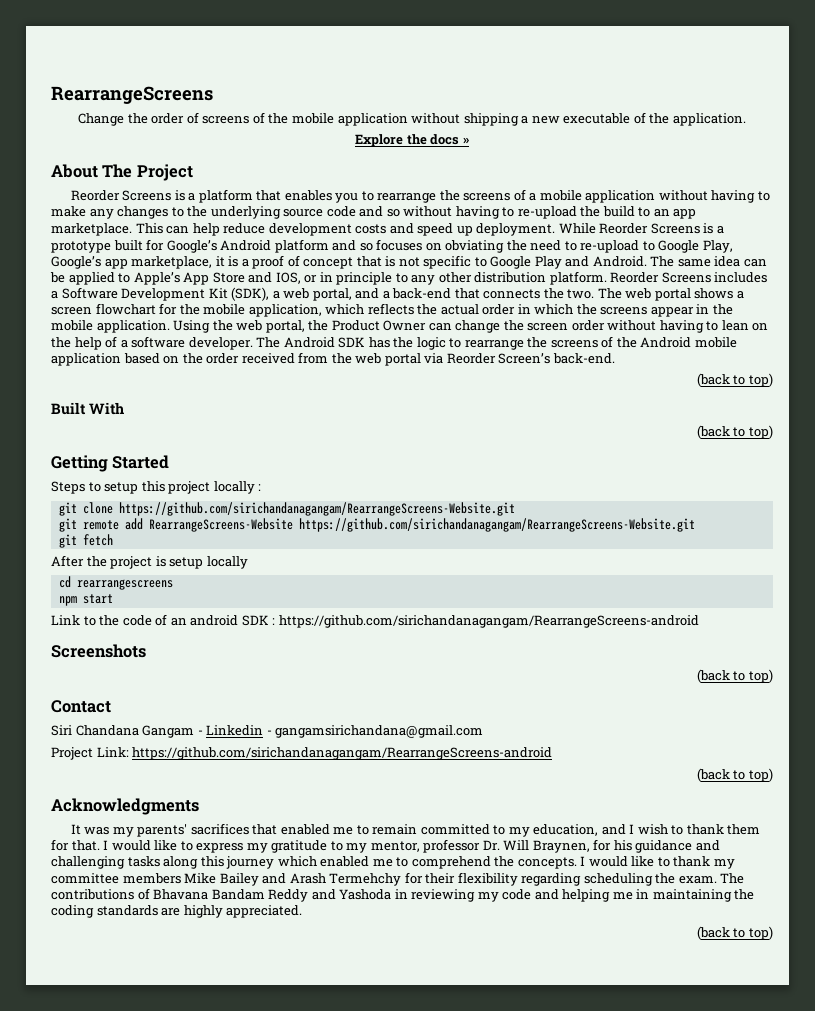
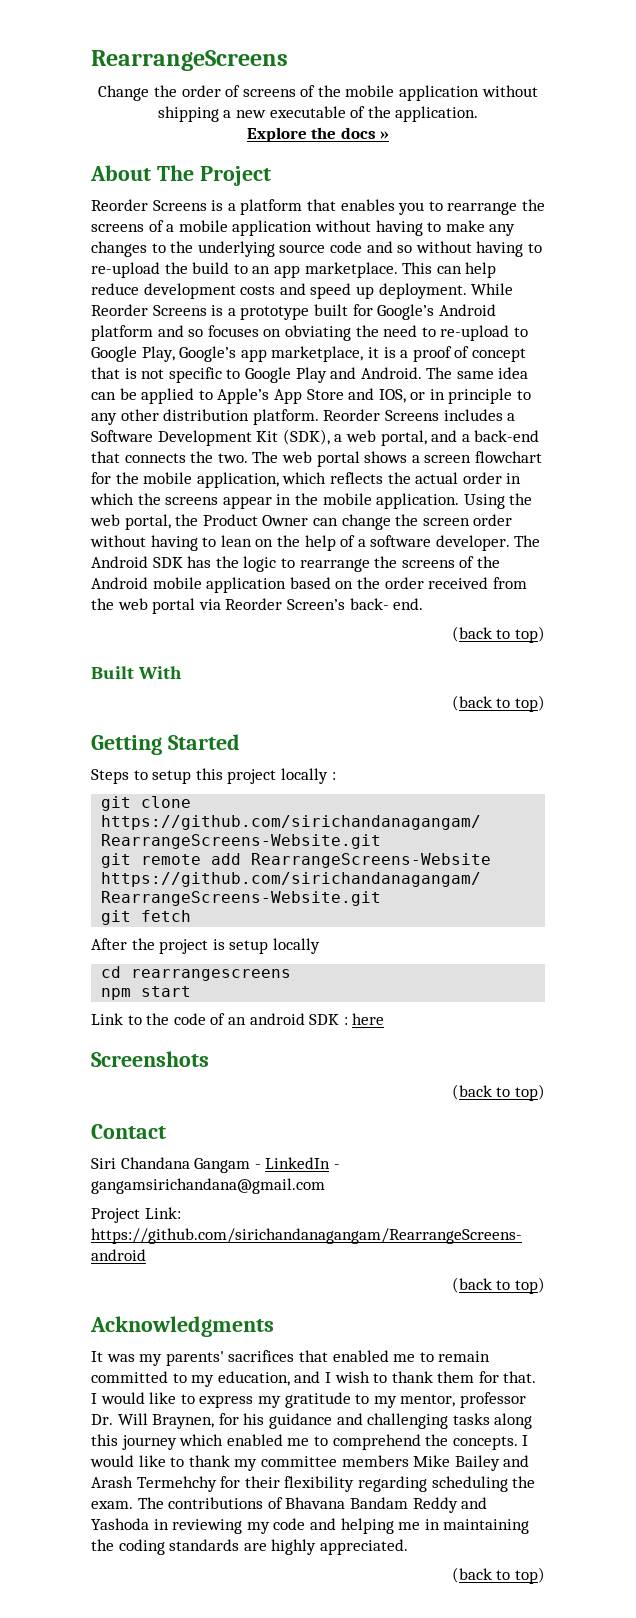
[552,353,615,364] back-end. -> [349,598,424,610] back- end.
[278,615,699,628] https://github.com/sirichandanagangam/RearrangeScreens-android -> [352,1013,385,1025] here
[206,725,264,736] Linkedin -> [265,1157,331,1169] LinkedIn

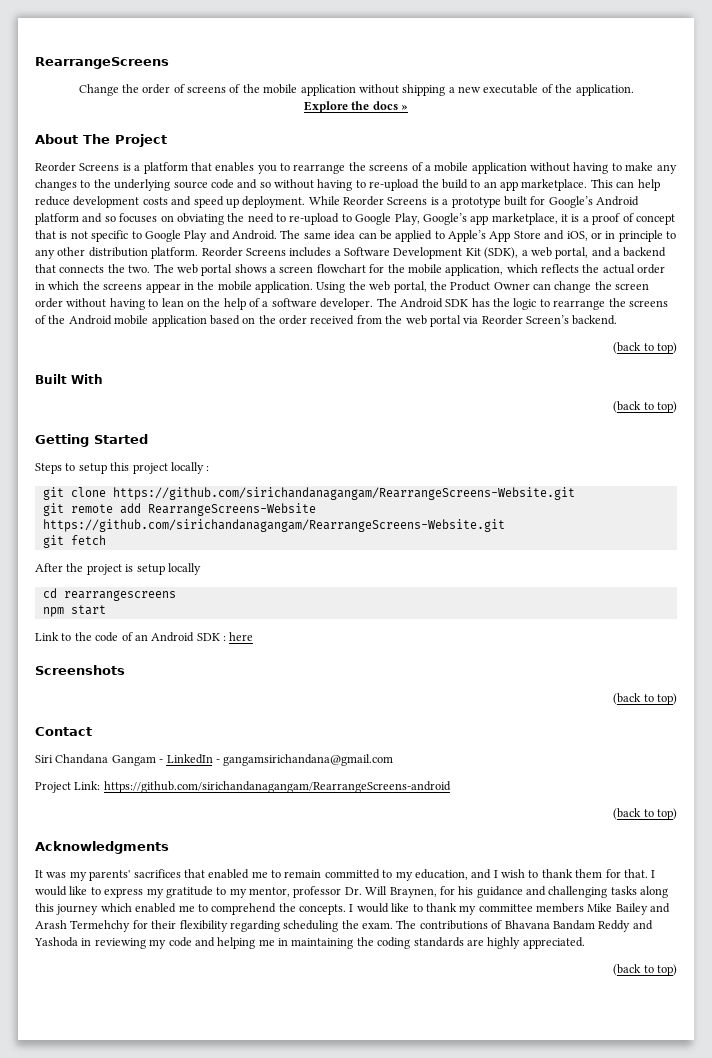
[378,389,406,403] IOS, -> [566,231,588,241] iOS,
[474,430,540,442] back-end -> [623,247,667,257] backend
[349,598,424,610] back- end. -> [572,315,618,325] backend.
[249,1013,305,1025] android -> [151,632,195,642] Android

